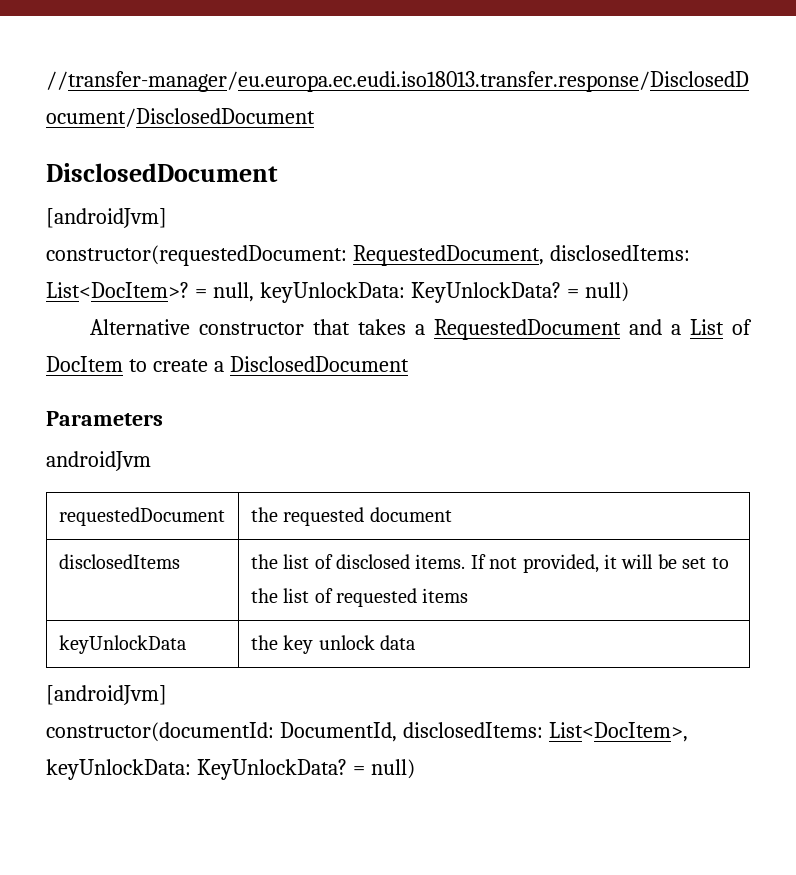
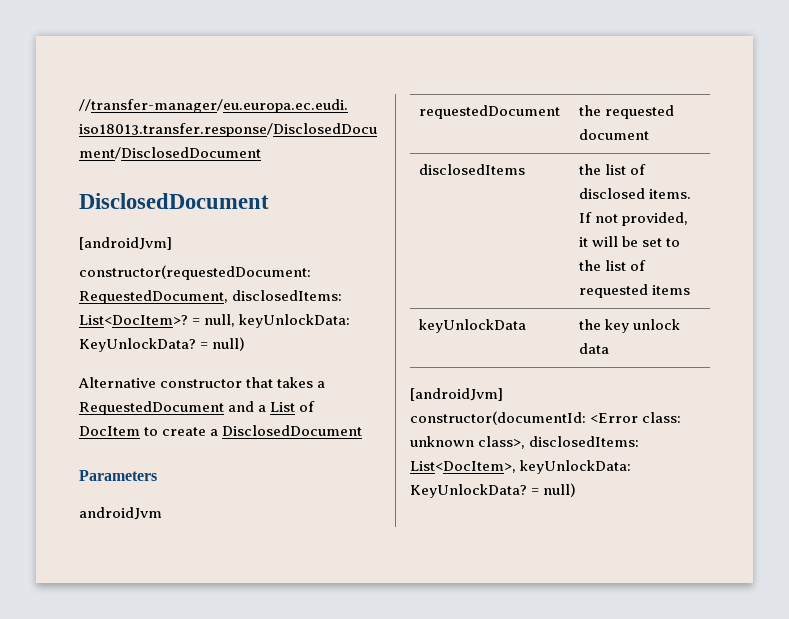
[279,722,397,742] DocumentId, -> [590,412,682,423] [410,436,526,449] <Error class: unknown class>,

